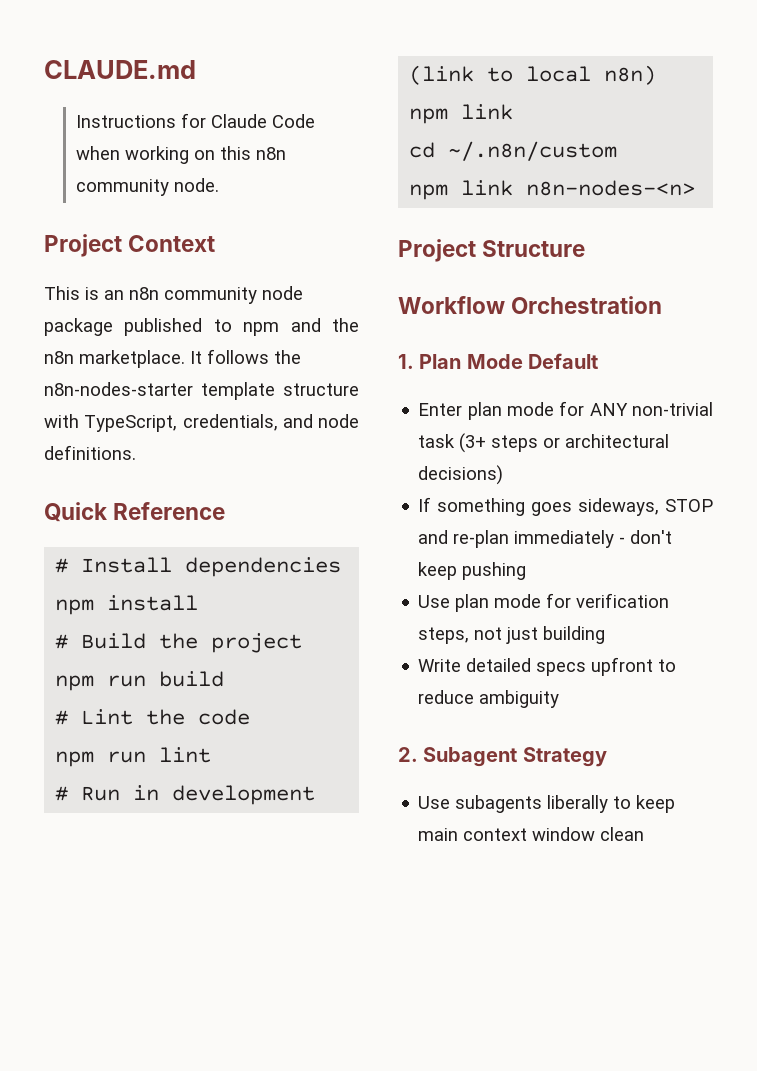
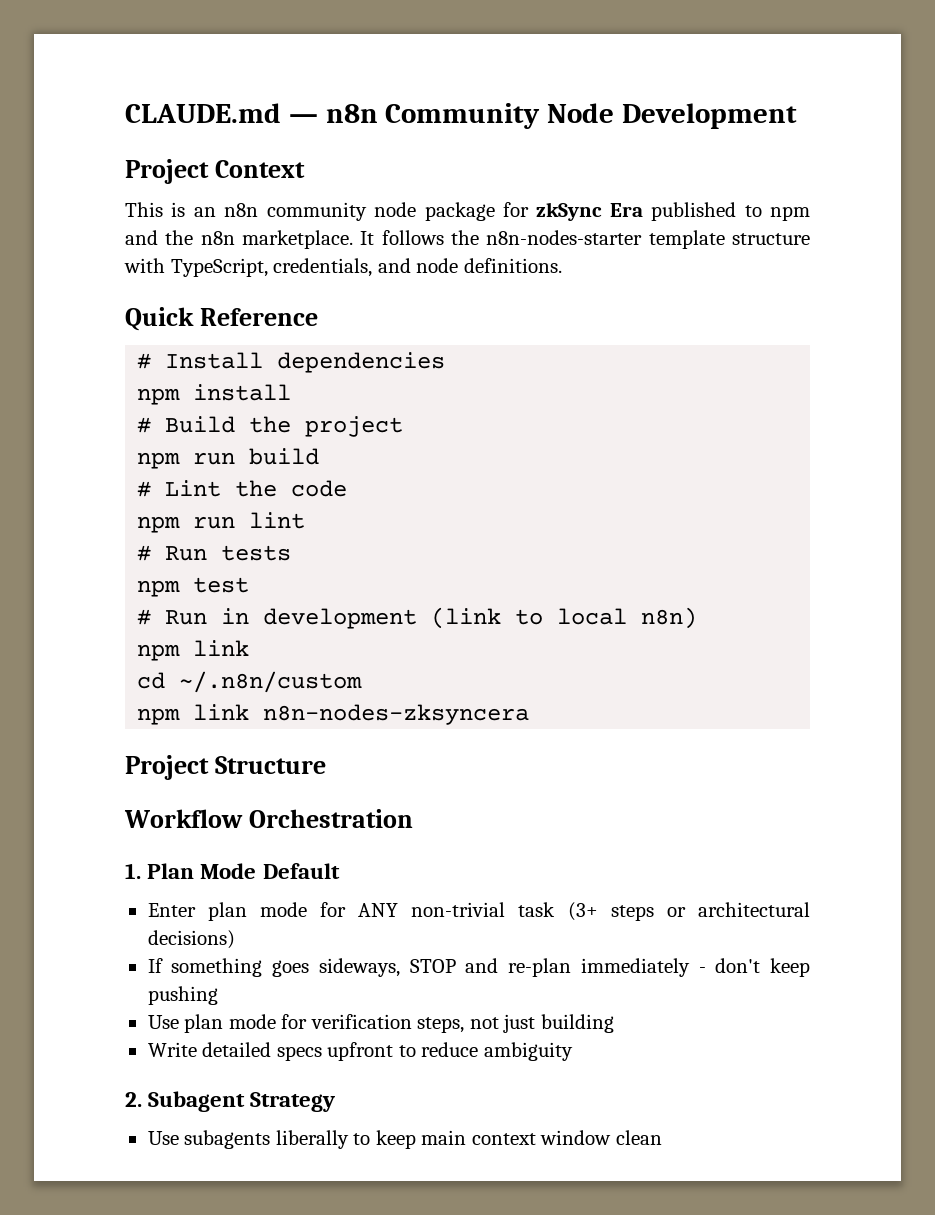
[75,113,315,128] [75,146,286,164] [75,178,219,196] // Instructions for Claude Code when working on this n8n community node. -> [288,103,798,129] — n8n Community Node Development
(113, 327) none -> [502,202,643,221] for zkSync Era
(212, 755) none -> [137,545,292,561] [137,577,250,597] // # Run tests // npm test
[526,180,696,196] n8n-nodes-<n> -> [263,704,530,725] n8n-nodes-zksyncera

